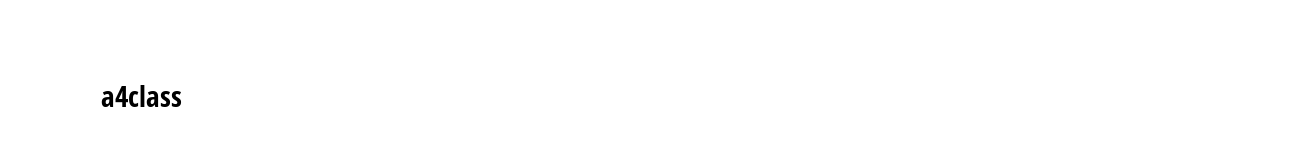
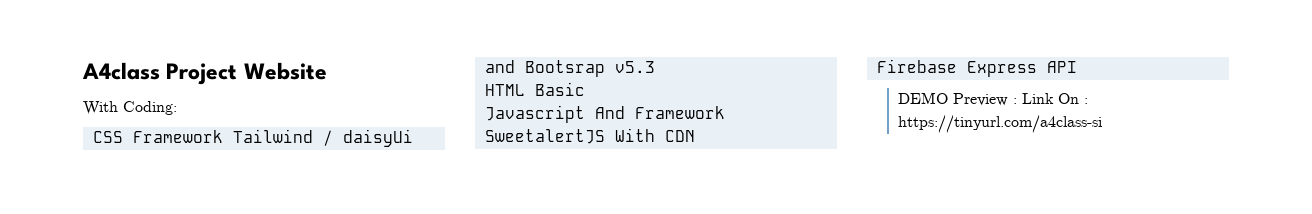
[101,85,182,107] a4class -> [82,62,327,85] [83,101,177,115] [92,129,413,147] [484,60,655,77] [484,82,585,96] [484,105,725,123] [484,128,695,144] [876,59,1077,77] [898,92,1089,106] [898,115,1103,133] A4class Project Website // With Coding: // CSS Framework Tailwind / daisyUi and Bootsrap v5.3 // HTML Basic // Javascript And Framework SweetalertJS With CDN // Firebase Express API // DEMO Preview : Link On : https://tinyurl.com/a4class-si

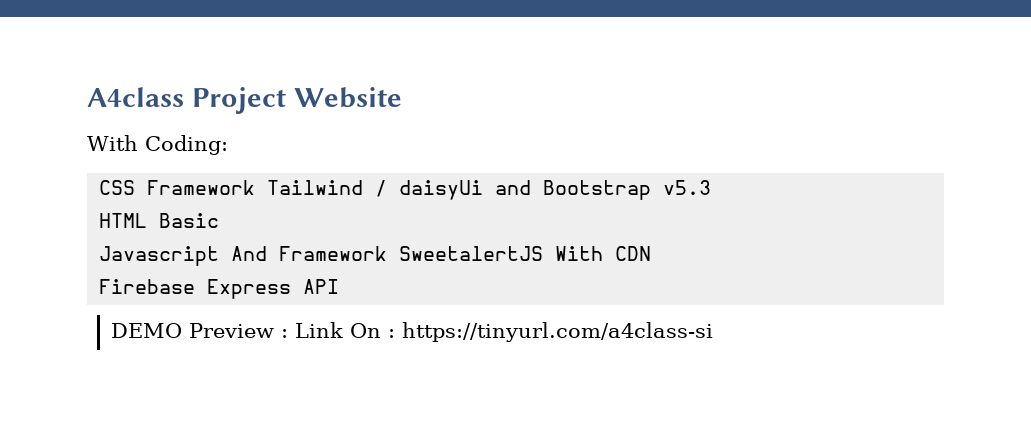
[524,60,605,77] Bootsrap -> [543,180,652,200] Bootstrap

